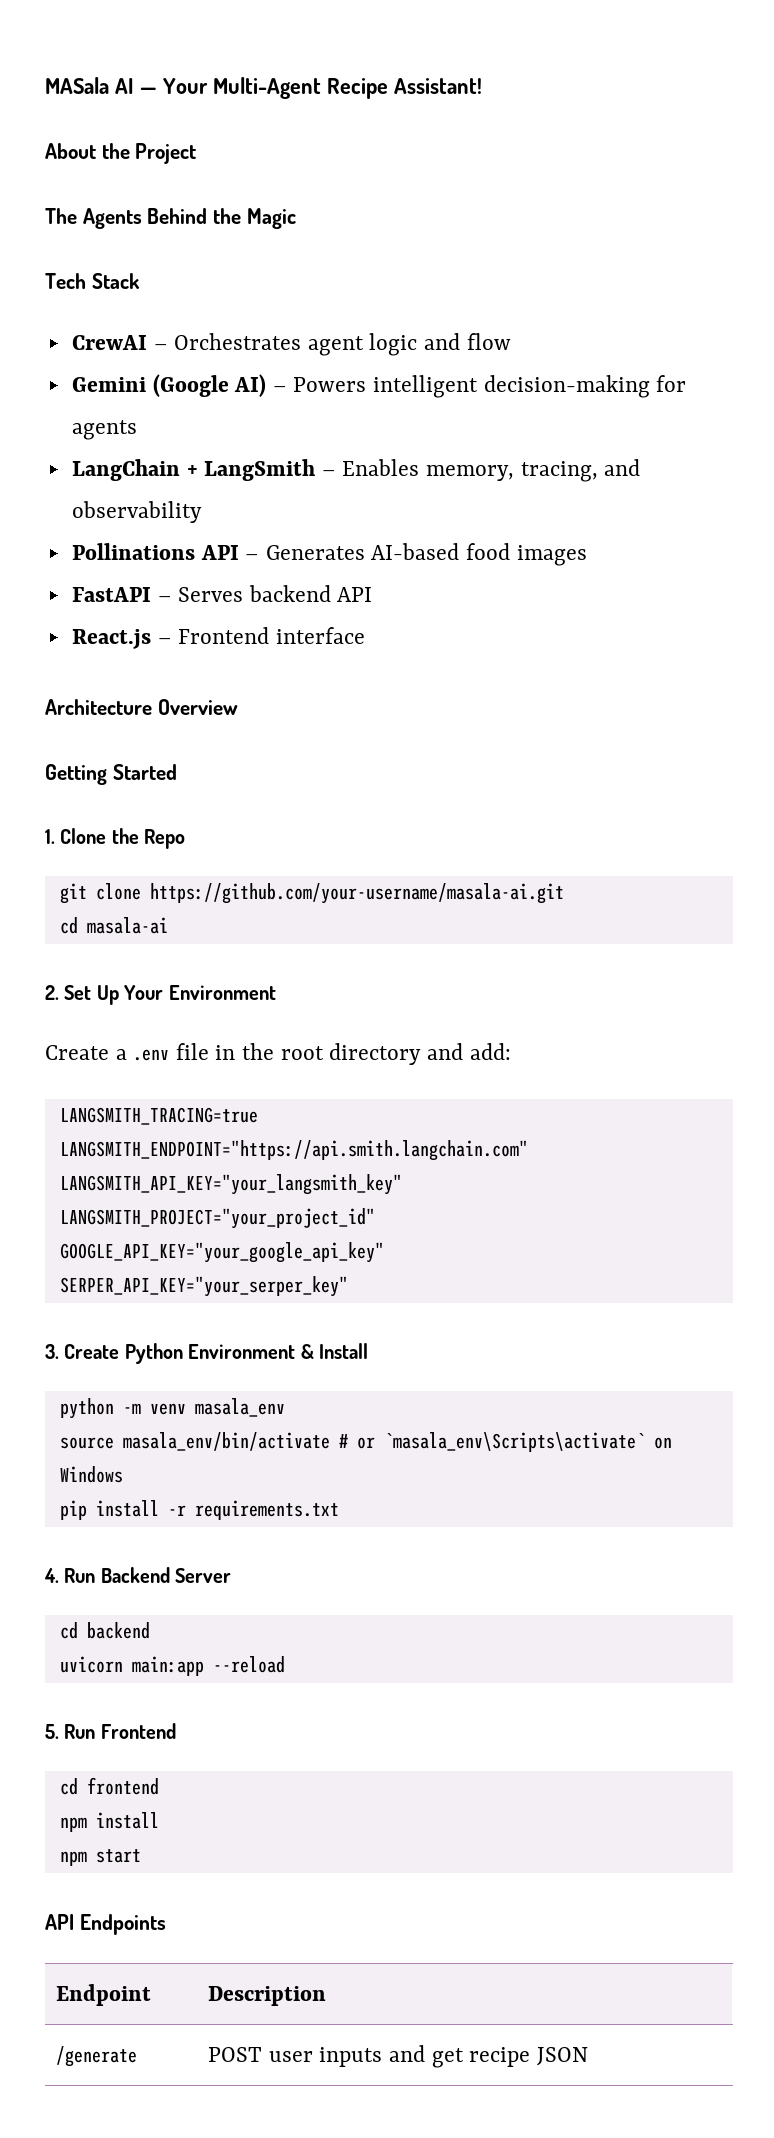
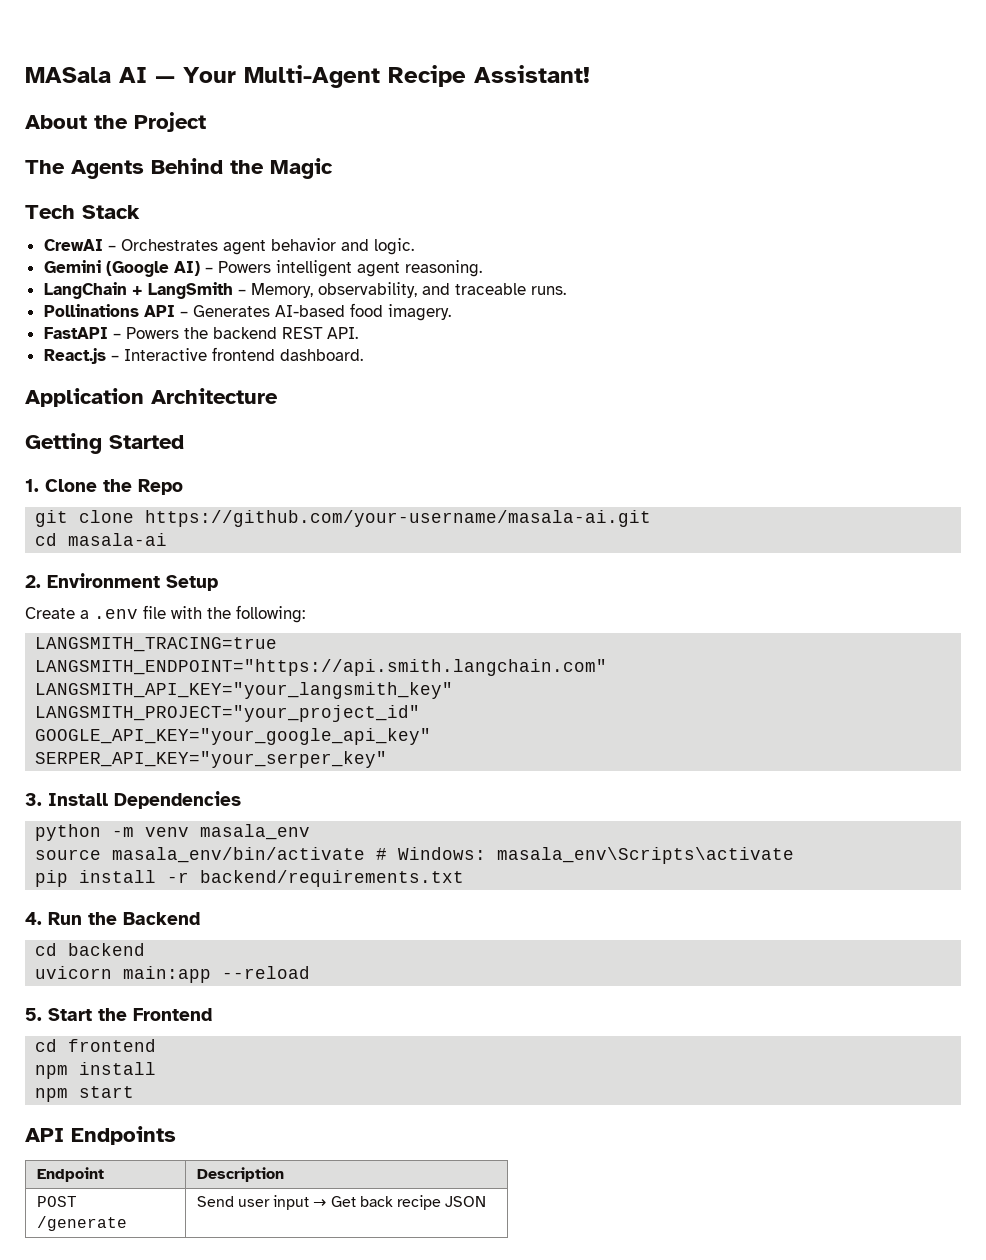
[369,333,511,356] logic and flow -> [270,238,414,255] behavior and logic.
[483,375,687,398] [71,420,137,440] decision-making for agents -> [356,260,482,277] agent reasoning.
[342,459,641,482] [71,501,202,523] Enables memory, tracing, and observability -> [250,282,566,298] Memory, observability, and traceable runs.
[516,545,587,566] images -> [387,304,451,321] imagery.
[178,585,373,602] [71,627,365,649] Serves backend API // React.js – Frontend interface // -> [125,327,358,339] [43,347,363,364] [25,388,144,407] Powers the backend REST API. // React.js – Interactive frontend dashboard. // Application
[157,699,238,715] Overview -> (278, 396) none
[64,985,276,1005] Set Up Your Environment -> [47,573,218,591] Environment Setup
[215,1043,511,1065] in the root directory and add: -> [171,605,305,623] with the following:
[64,1343,314,1364] Create Python Environment & -> (42, 799) none
(368, 1351) none -> [114,791,241,809] Dependencies
[356,1432,672,1452] [59,1466,123,1483] or `masala_env\Scripts\activate` on Windows -> [398,847,795,864] Windows: masala_env\Scripts\activate
[194,1500,339,1520] requirements.txt -> [200,870,465,887] backend/requirements.txt
(96, 1575) none -> [88,912,117,925] the
[175,1568,232,1583] Server -> (200, 918) none
[64,1724,96,1739] Run -> [48,1008,127,1021] Start the
(327, 1996) none -> [36,1196,77,1207] POST
[208,2045,464,2068] POST user inputs and get -> [196,1195,393,1210] Send user input → Get back

